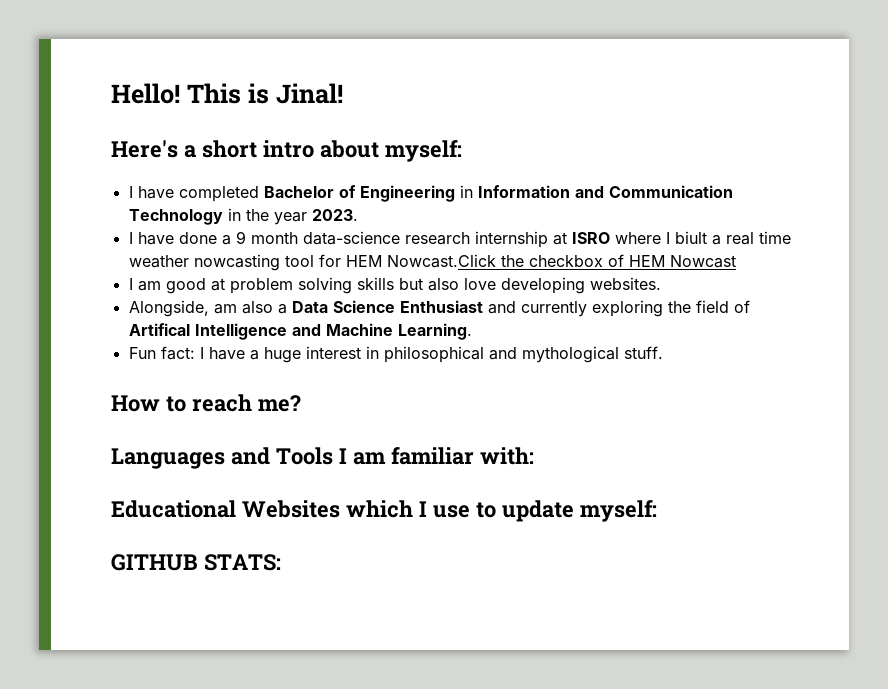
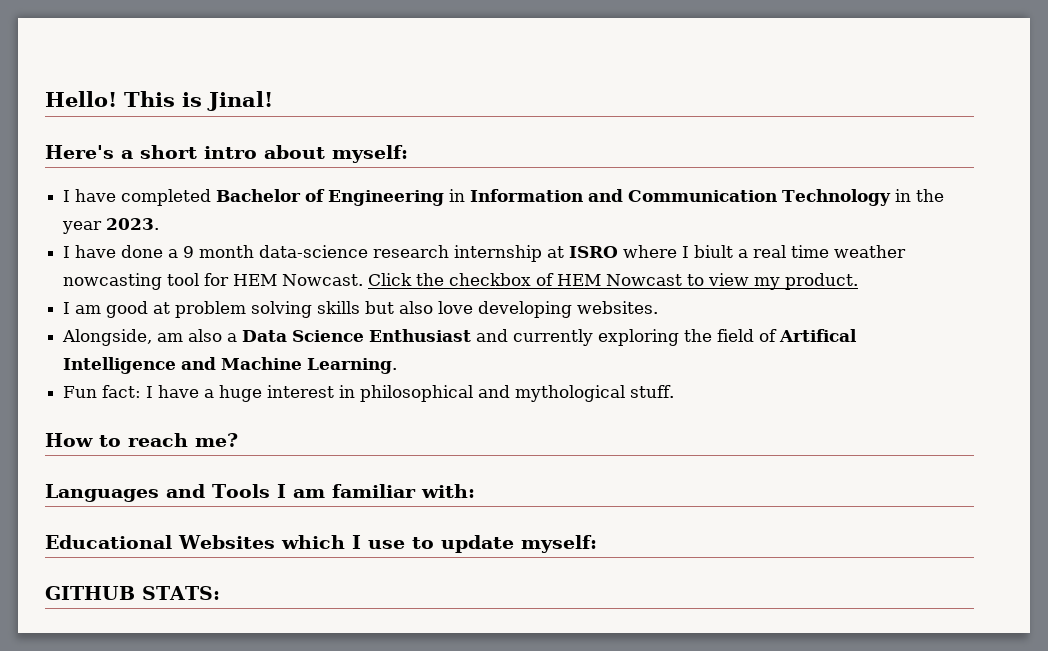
[386,254,496,268] Nowcast.Click -> [282,273,413,286] Nowcast. Click
(736, 261) none -> [687,273,859,290] to view my product.

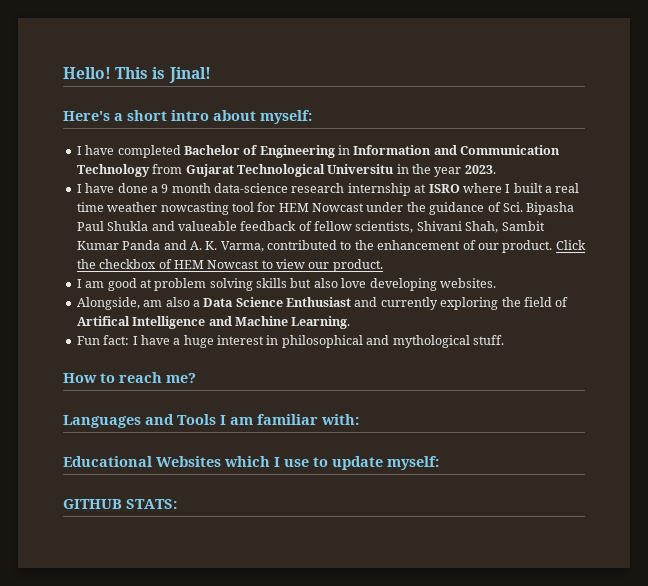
(892, 197) none -> [152,164,395,177] from Gujarat Technological Universitu
[694,245,734,258] biult -> [513,183,543,193] built
[282,274,364,286] Nowcast. -> [312,202,575,215] [76,221,545,233] [76,240,553,253] Nowcast under the guidance of Sci. Bipasha Paul Shukla and valueable feedback of fellow scientists, Shivani Shah, Sambit Kumar Panda and A. K. Varma, contributed to the enhancement of our product.
[754,277,781,290] my -> [308,262,330,269] our

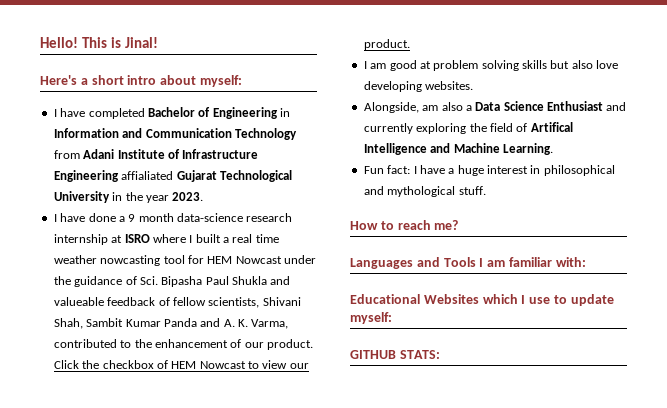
(183, 169) none -> [83,149,259,159] [53,170,174,182] Adani Institute of Infrastructure Engineering affialiated
[327,164,395,174] Universitu -> [53,191,110,203] University

